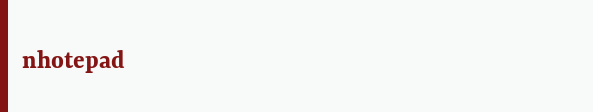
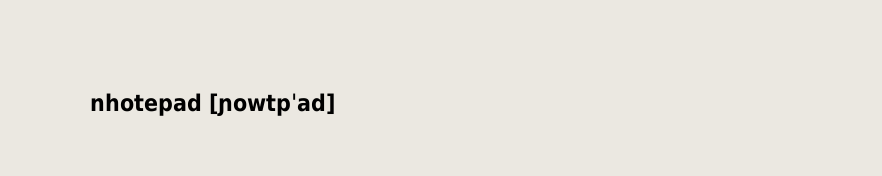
(125, 61) none -> [209,93,335,116] [ɲowtpˈad]

